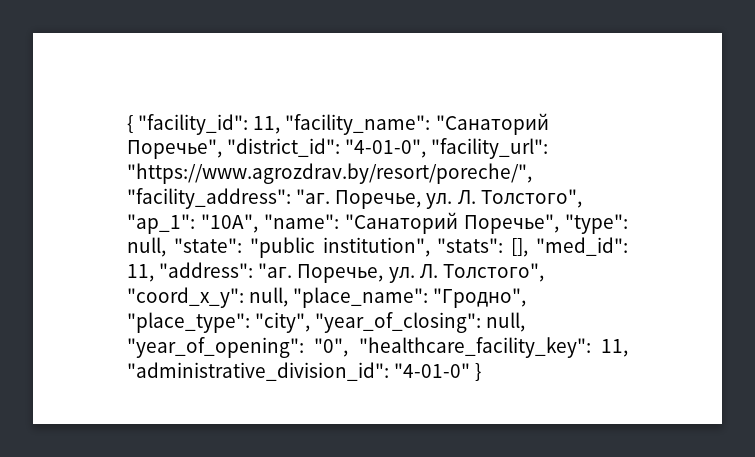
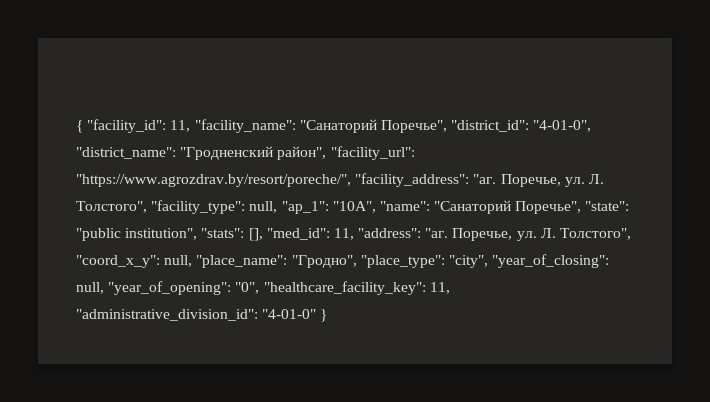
(427, 148) none -> [76,146,327,160] "district_name": "Гродненский район",
(582, 198) none -> [151,200,278,214] "facility_type": null,
[565,214,628,234] [127,237,166,257] "type": null, -> (582, 207) none

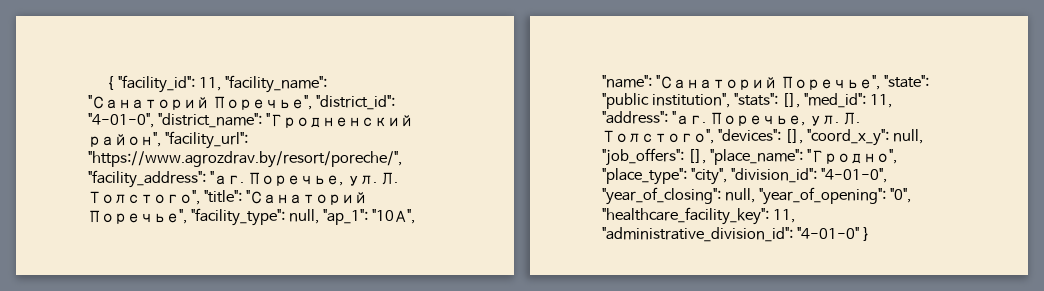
(147, 207) none -> [203,190,367,205] [88,209,187,224] "title": "Санаторий Поречье",
[76,255,193,268] "coord_x_y": null, -> [717,129,923,146] [602,148,706,166] "devices": [], "coord_x_y": null, "job_offers": [],
(488, 261) none -> [730,168,887,183] "division_id": "4-01-0",

